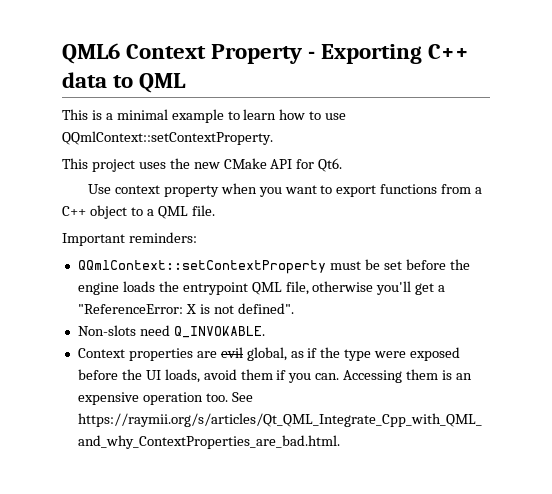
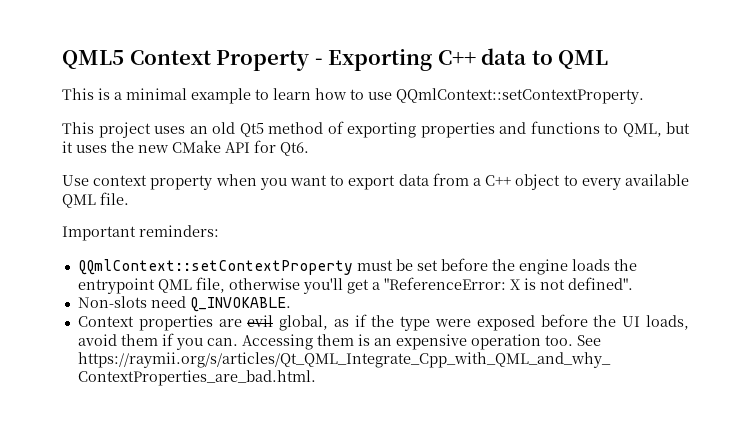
[62,43,120,64] QML6 -> [62,50,124,69] QML5
(166, 165) none -> [189,121,690,138] [62,141,107,153] an old Qt5 method of exporting properties and functions to QML, but it uses
[380,184,438,194] functions -> [398,174,429,186] data
[146,209,154,216] a -> [581,174,689,190] every available

